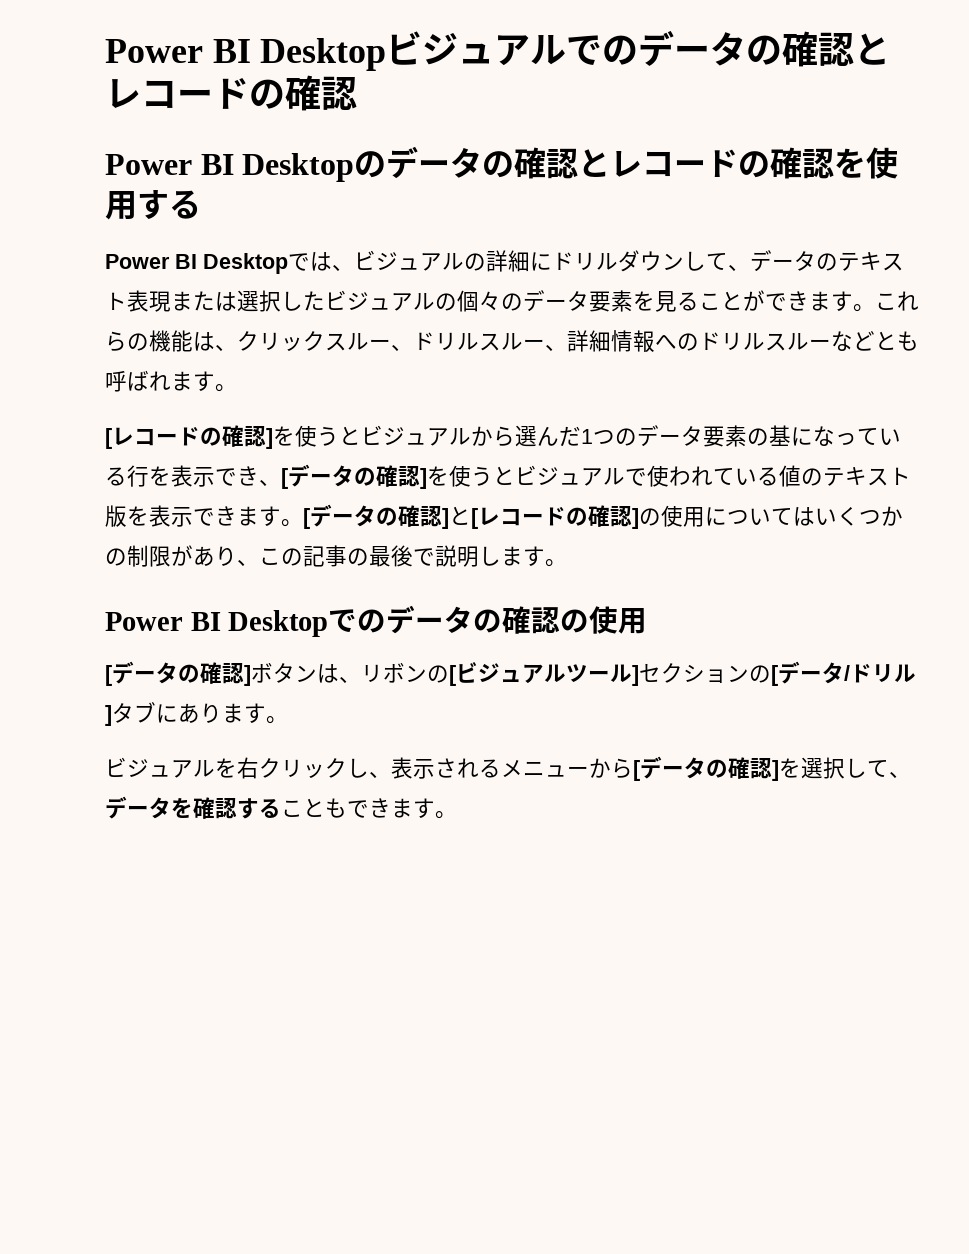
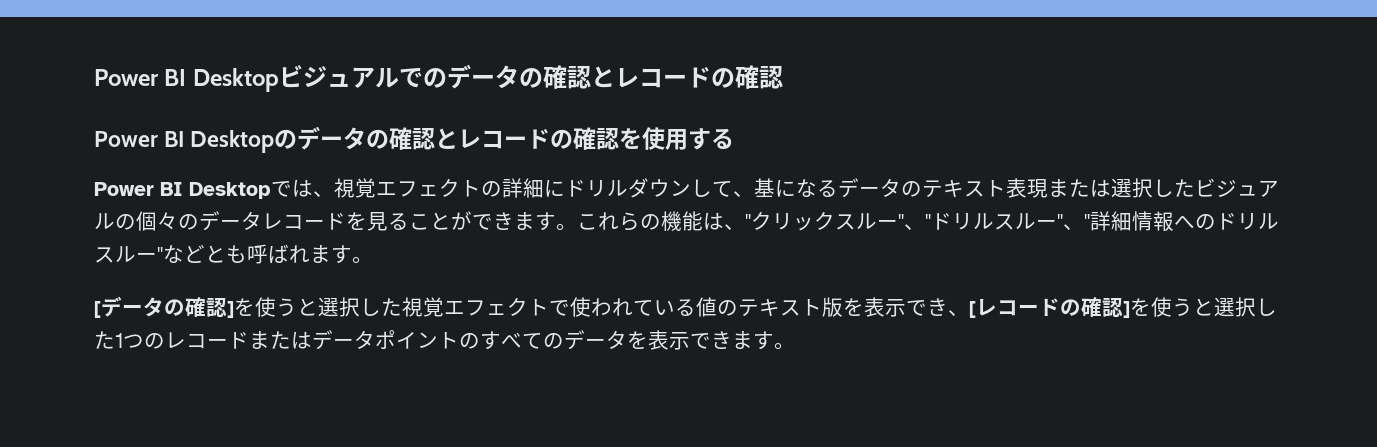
[354,250,464,271] ビジュアル -> [334,178,481,198] 視覚エフェクト
(750, 267) none -> [754,178,838,197] 基になる
[589,290,633,312] 要素 -> [262,213,346,230] レコード
(237, 347) none -> [745,214,751,229] "
[391,332,567,351] 、ドリルスルー、 -> [898,213,1090,230] "、"ドリルスルー"、"
(831, 344) none -> [157,247,163,262] "
[112,425,901,449] [105,465,288,489] レコードの確認]を使うとビジュアルから選んだ1つのデータ要素の基になっている行を表示でき、[ -> (101, 309) none
[515,465,625,486] ビジュアル -> [318,297,549,317] 選択した視覚エフェクト
[237,504,903,529] [105,545,567,567] [105,605,648,637] [105,661,916,686] [105,702,288,726] [105,756,911,781] [105,796,347,819] ます。[データの確認]と[レコードの確認]の使用についてはいくつかの制限があり、この記事の最後で説明します。 // Power BI Desktopでのデータの確認の使用 // [データの確認]ボタンは、リボンの[ビジュアルツール]セクションの[データ/ドリル]タブにあります。 // ビジュアルを右クリックし、表示されるメニューから[データの確認]を選択して、データを確認することも -> [948,297,1277,318] [94,330,690,350] 、[レコードの確認]を使うと選択した1つのレコードまたはデータポイントのすべてのデータを表示

